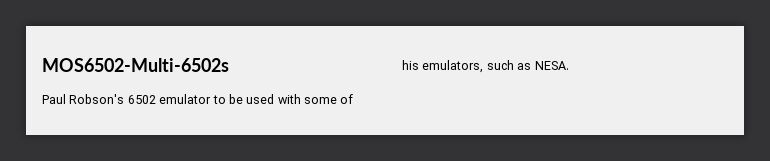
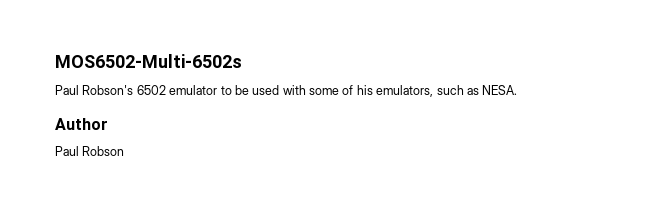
(569, 65) none -> [55,118,108,130] [55,146,125,156] // Author // Paul Robson

